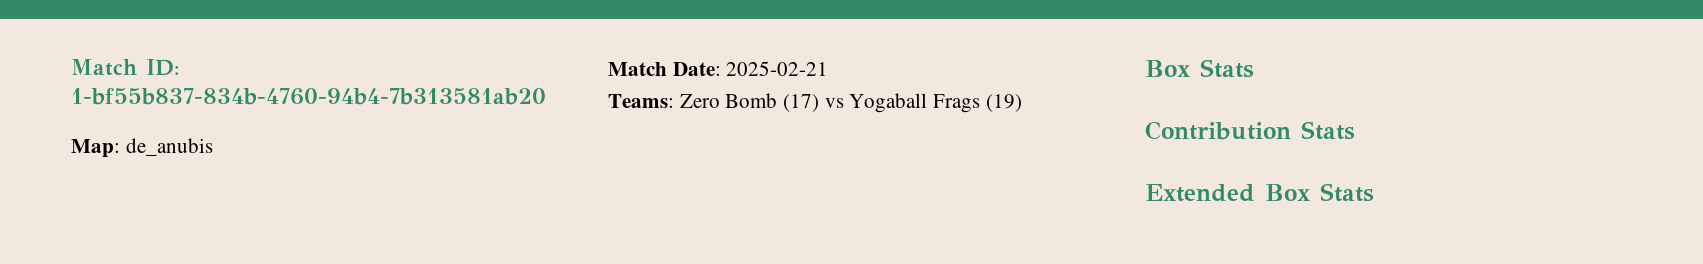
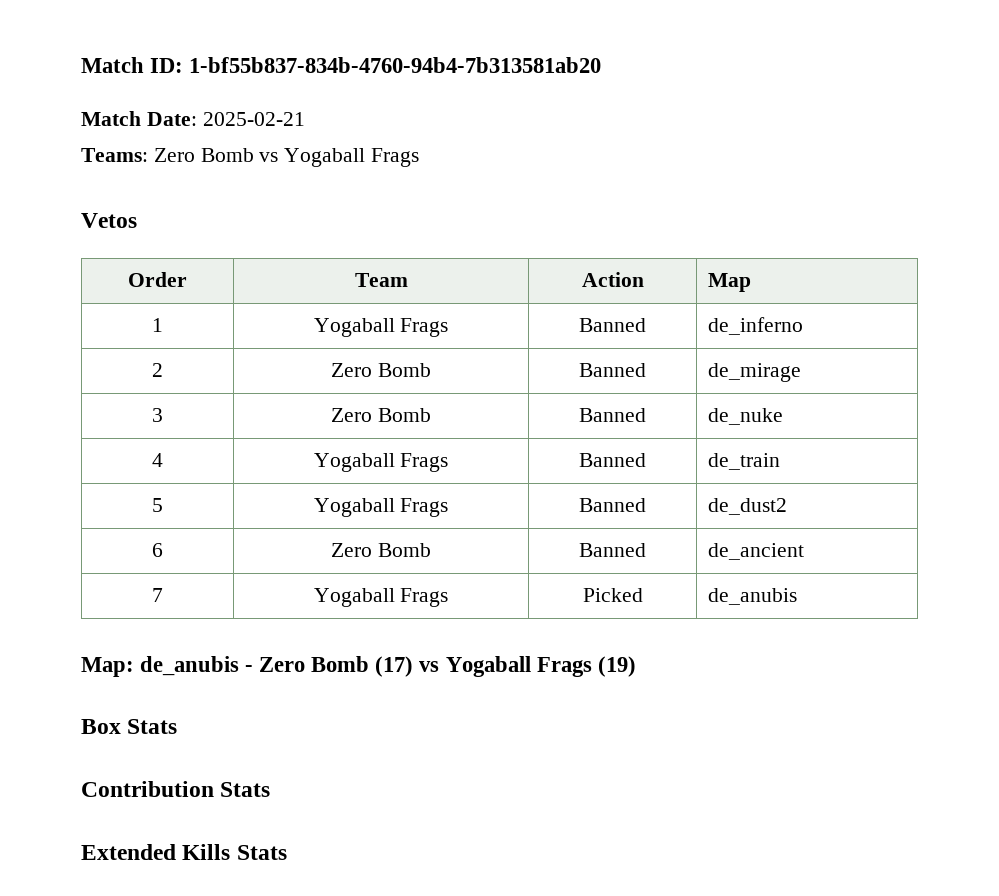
[71,138,213,158] // Map: de_anubis -> (602, 65) none
(778, 100) none -> [259,148,420,167] [81,213,137,228] [128,272,187,287] [354,273,408,287] [581,272,644,287] [707,273,751,292] [152,318,163,332] [313,318,449,337] [579,318,646,332] [707,317,803,335] [152,363,163,377] [331,363,431,377] [579,363,646,377] [707,363,801,382] [152,408,163,422] [331,408,431,422] [579,408,646,422] [707,408,783,425] [152,453,163,467] [313,453,449,472] [579,453,646,467] [707,453,780,470] [152,498,163,512] [313,498,449,517] [579,498,646,512] [707,498,787,515] [152,543,163,557] [331,543,431,557] [579,543,646,557] [707,543,804,560] [152,588,163,602] [313,588,449,607] [582,588,643,602] [707,588,797,605] [81,656,370,677] vs Yogaball Frags // Vetos // Order | Team | Action | Map // 1 | Yogaball Frags | Banned | de_inferno // 2 | Zero Bomb | Banned | de_mirage // 3 | Zero Bomb | Banned | de_nuke // 4 | Yogaball Frags | Banned | de_train // 5 | Yogaball Frags | Banned | de_dust2 // 6 | Zero Bomb | Banned | de_ancient // 7 | Yogaball Frags | Picked | de_anubis // Map: de_anubis - Zero Bomb
[1265,184,1310,201] Box -> [182,844,231,860] Kills

